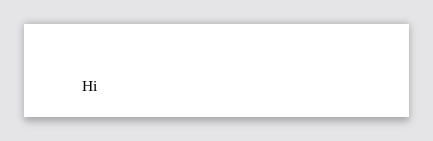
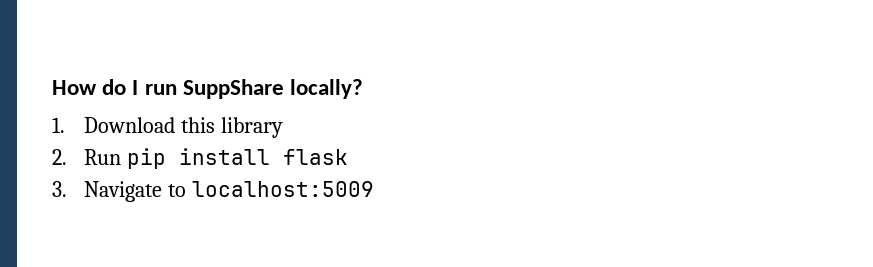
[82,81,98,91] Hi -> [52,79,364,99] [52,117,284,138] [52,148,349,169] [52,181,375,202] How do I run SuppShare locally? // 1. Download this library // 2. Run pip install flask // 3. Navigate to localhost:5009

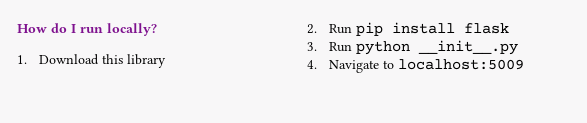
[182,79,284,99] SuppShare -> (103, 30) none
(67, 189) none -> [328,40,518,55] [307,60,317,69] Run python __init__.py // 4.

